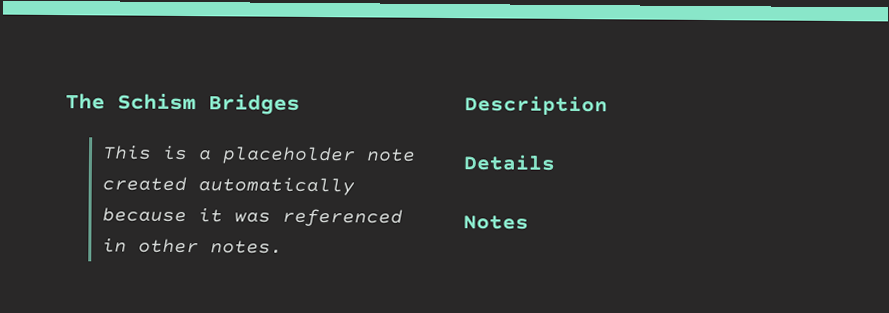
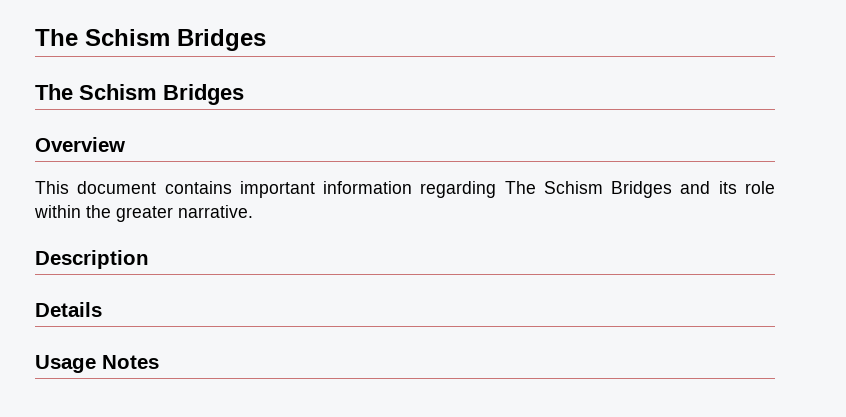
[65,93,300,115] [101,145,416,165] [101,176,355,196] [101,207,403,227] [101,238,283,254] The Schism Bridges // This is a placeholder note created automatically because it was referenced in other notes. -> [35,29,266,51] [35,84,244,105] [35,137,125,152] [35,181,775,198] [34,205,253,222] The Schism Bridges // The Schism Bridges // Overview // This document contains important information regarding The Schism Bridges and its role within the greater narrative.
(556, 162) none -> [35,355,96,373] Usage

